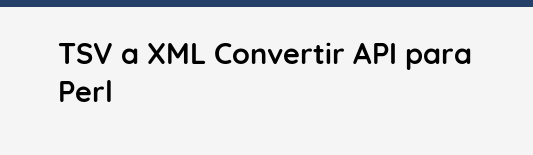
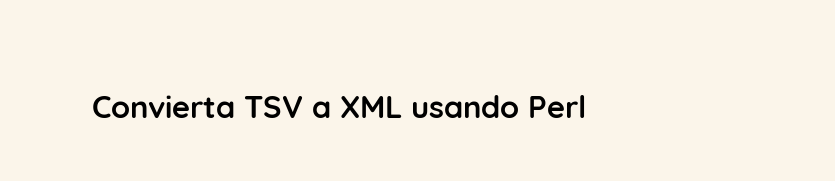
(58, 53) none -> [92,95,235,118] Convierta
[214,42,472,70] Convertir API para -> [411,95,519,118] usando

